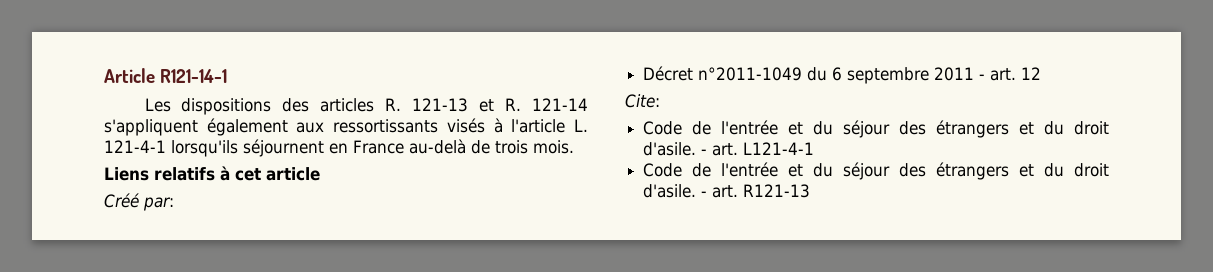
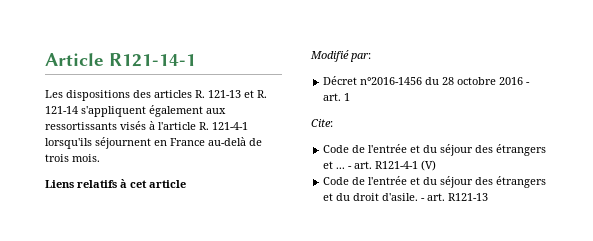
[574,119,588,132] L. -> [199,122,209,130] R.
[104,193,139,208] Créé -> [310,50,349,62] Modifié
[698,67,1042,84] n°2011-1049 du 6 septembre 2011 - art. 12 -> [360,77,531,85] [323,93,351,101] n°2016-1456 du 28 octobre 2016 - art. 1
[1044,121,1109,135] [643,142,815,156] du droit d'asile. - art. L121-4-1 -> [336,160,437,171] ... - art. R121-4-1 (V)

